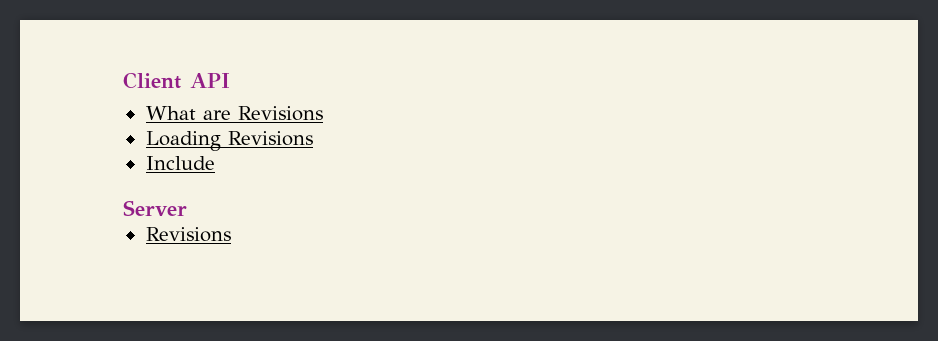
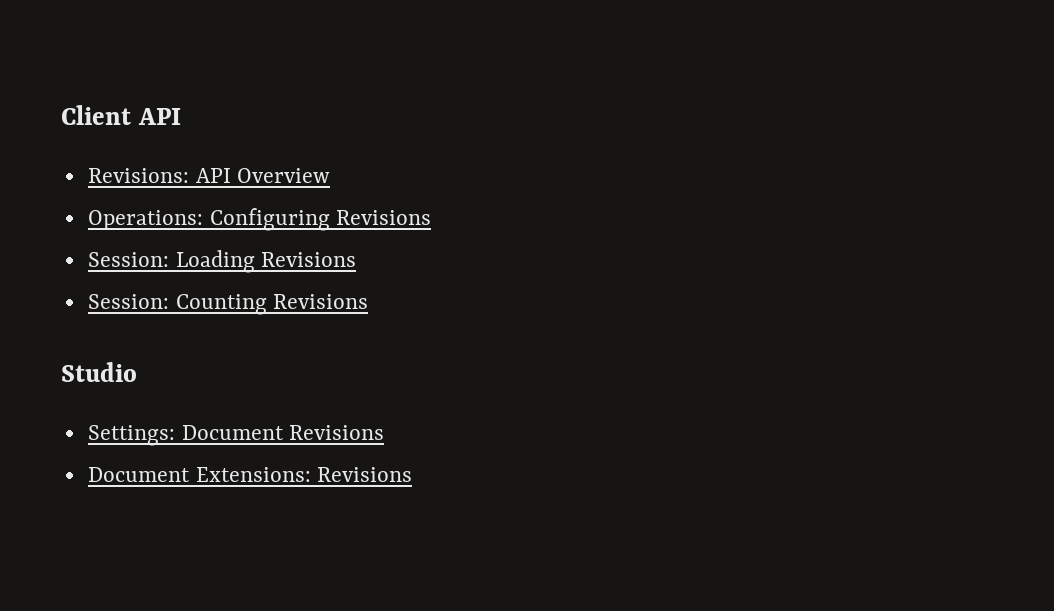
[145,106,323,121] What are Revisions // -> [87,168,331,183] [87,208,432,231] [87,252,169,267] Revisions: API Overview // Operations: Configuring Revisions // Session:
[145,156,215,170] [123,200,187,216] Include // Server // -> [87,294,369,315] [61,362,137,382] [87,425,385,446] [87,467,311,482] Session: Counting Revisions // Studio // Settings: Document Revisions // Document Extensions:

